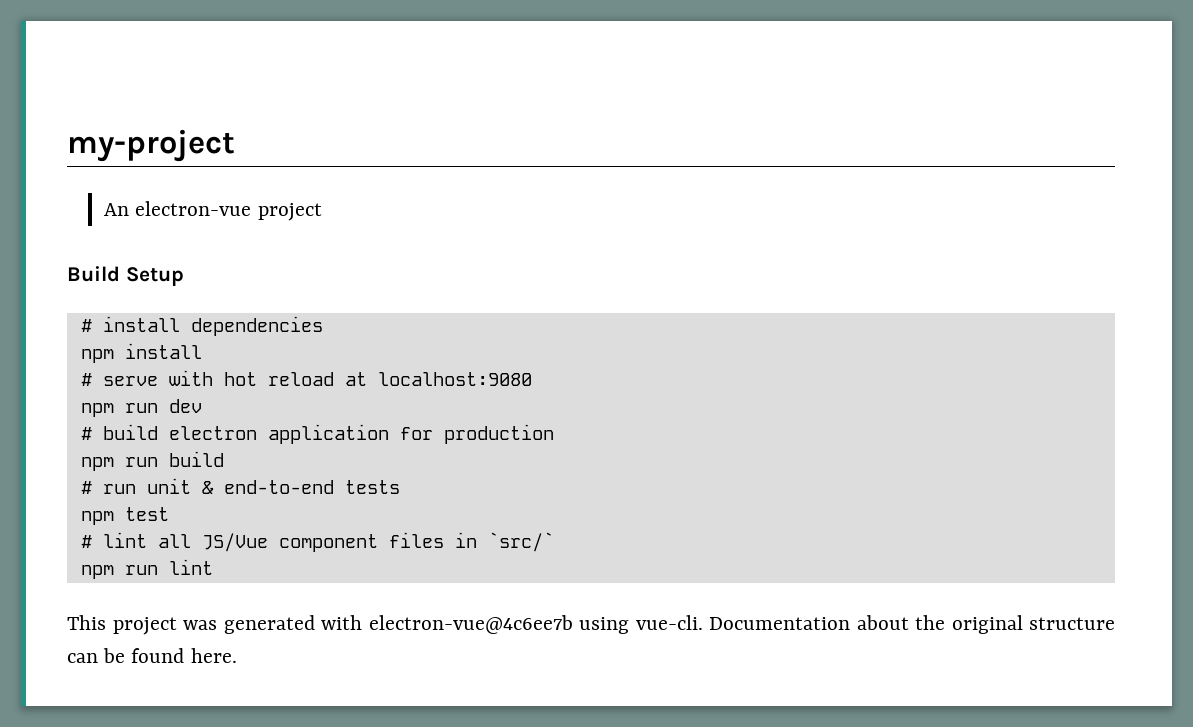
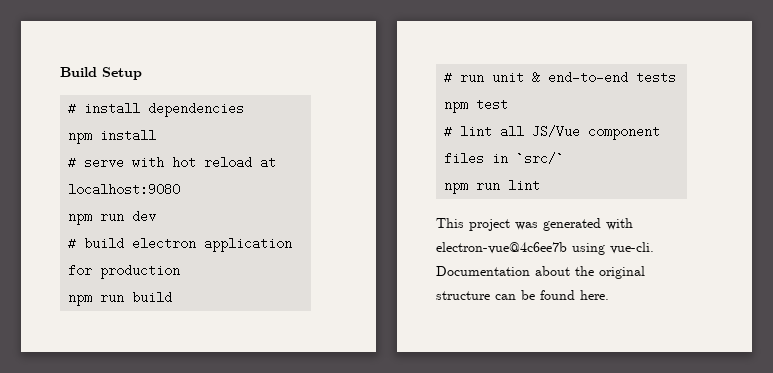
[67,129,235,162] [104,201,322,221] my-project // An electron-vue project // -> (60, 72) none

